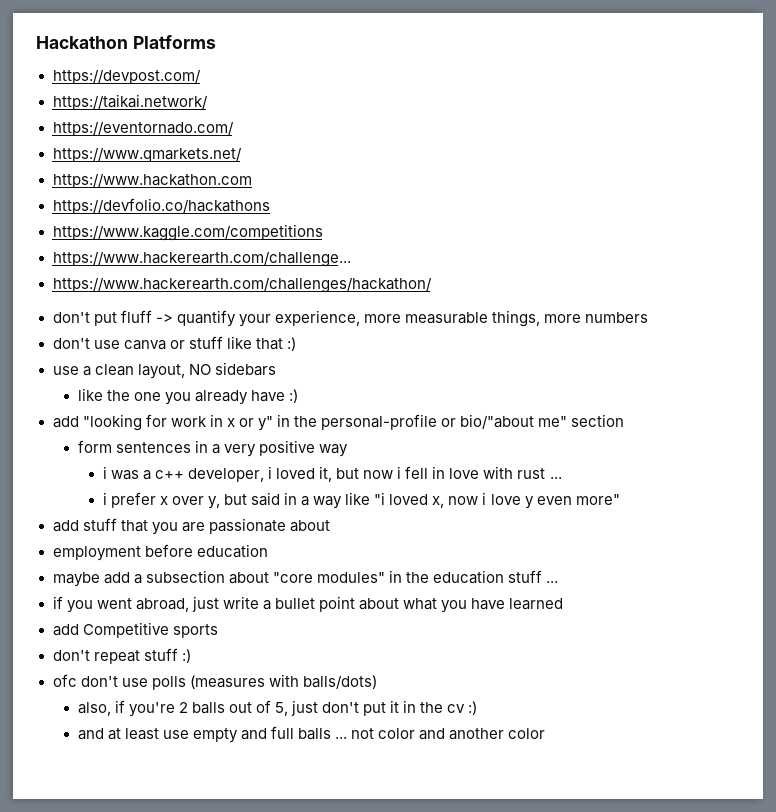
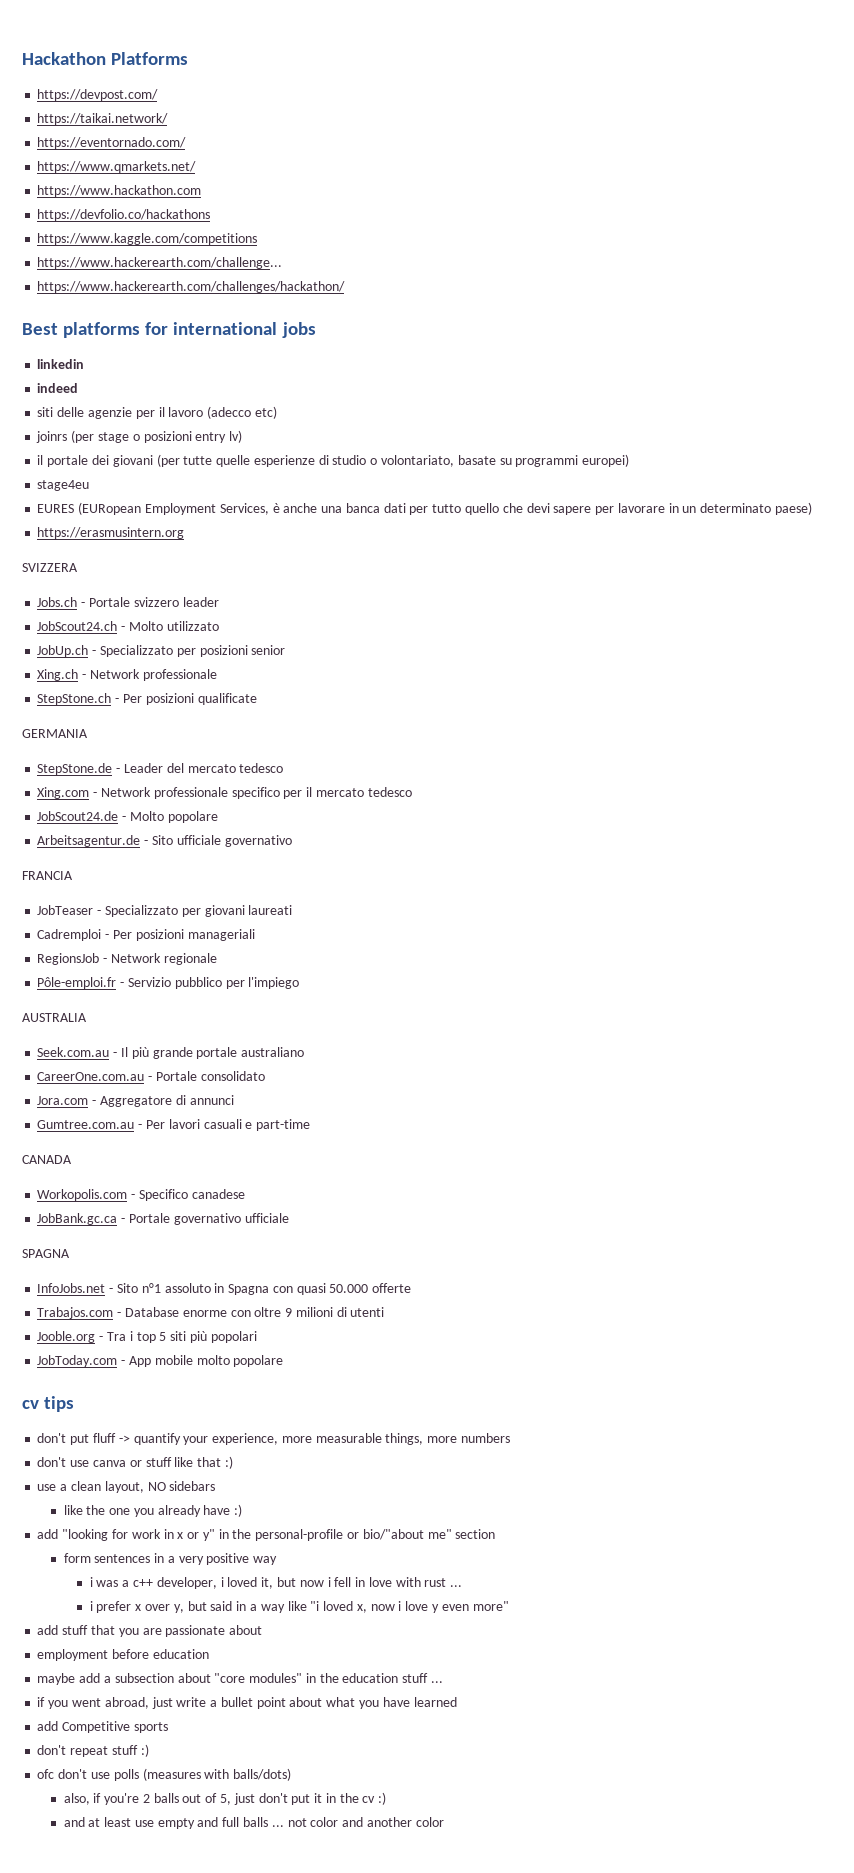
(432, 285) none -> [22,322,316,338] [37,359,85,369] [37,383,79,393] [37,406,277,419] [36,430,243,443] [37,454,630,467] [37,480,90,491] [37,502,812,515] [37,527,185,539] [22,563,78,572] [37,597,219,607] [37,621,219,631] [37,645,286,657] [37,669,217,681] [37,693,257,705] [22,729,88,738] [37,763,284,775] [37,787,412,799] [37,811,218,823] [37,835,292,847] [22,871,73,880] [37,905,293,917] [37,929,255,941] [37,953,217,965] [37,977,300,989] [22,1013,87,1022] [37,1047,305,1059] [37,1071,265,1081] [37,1095,234,1107] [37,1119,311,1131] [22,1155,72,1164] [37,1189,245,1201] [37,1213,289,1225] [22,1249,70,1258] [37,1283,412,1295] [37,1307,385,1319] [37,1331,257,1343] [37,1355,284,1367] [22,1396,75,1412] // Best platforms for international jobs // linkedin // indeed // siti delle agenzie per il lavoro (adecco etc) // joinrs (per stage o posizioni entry lv) // il portale dei giovani (per tutte quelle esperienze di studio o volontariato, basate su programmi europei) // stage4eu // EURES (EURopean Employment Services, è anche una banca dati per tutto quello che devi sapere per lavorare in un determinato paese) // https://erasmusintern.org // SVIZZERA // Jobs.ch - Portale svizzero leader // JobScout24.ch - Molto utilizzato // JobUp.ch - Specializzato per posizioni senior // Xing.ch - Network professionale // StepStone.ch - Per posizioni qualificate // GERMANIA // StepStone.de - Leader del mercato tedesco // Xing.com - Network professionale specifico per il mercato tedesco // JobScout24.de - Molto popolare // Arbeitsagentur.de - Sito ufficiale governativo // FRANCIA // JobTeaser - Specializzato per giovani laureati // Cadremploi - Per posizioni manageriali // RegionsJob - Network regionale // Pôle-emploi.fr - Servizio pubblico per l'impiego // AUSTRALIA // Seek.com.au - Il più grande portale australiano // CareerOne.com.au - Portale consolidato // Jora.com - Aggregatore di annunci // Gumtree.com.au - Per lavori casuali e part-time // CANADA // Workopolis.com - Specifico canadese // JobBank.gc.ca - Portale governativo ufficiale // SPAGNA // InfoJobs.net - Sito n°1 assoluto in Spagna con quasi 50.000 offerte // Trabajos.com - Database enorme con oltre 9 milioni di utenti // Jooble.org - Tra i top 5 siti più popolari // JobToday.com - App mobile molto popolare // cv tips

